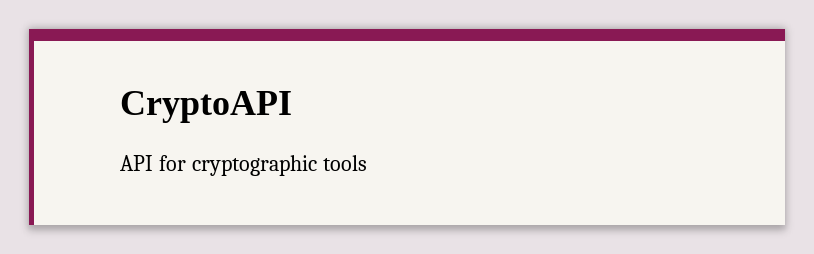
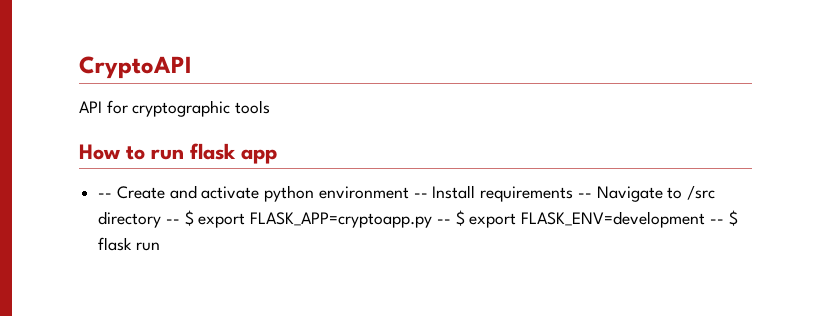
(367, 163) none -> [79,143,277,164] [98,185,715,202] [98,210,738,228] [98,237,160,251] // How to run flask app // -- Create and activate python environment -- Install requirements -- Navigate to /src directory -- $ export FLASK_APP=cryptoapp.py -- $ export FLASK_ENV=development -- $ flask run

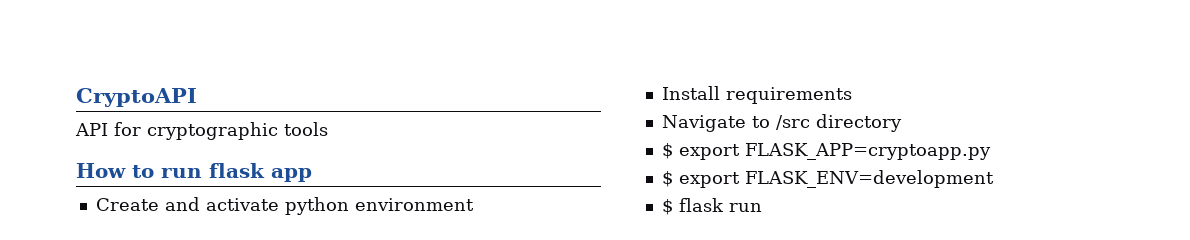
[98,193,113,198] -- -> (312, 175) none
[413,193,428,198] -- -> (474, 204) //
[577,193,592,198] -- -> (852, 95) //
[165,219,180,224] -- -> (902, 123) //
[436,219,451,224] -- -> (991, 151) //
[709,219,724,224] -- -> (994, 179) //

